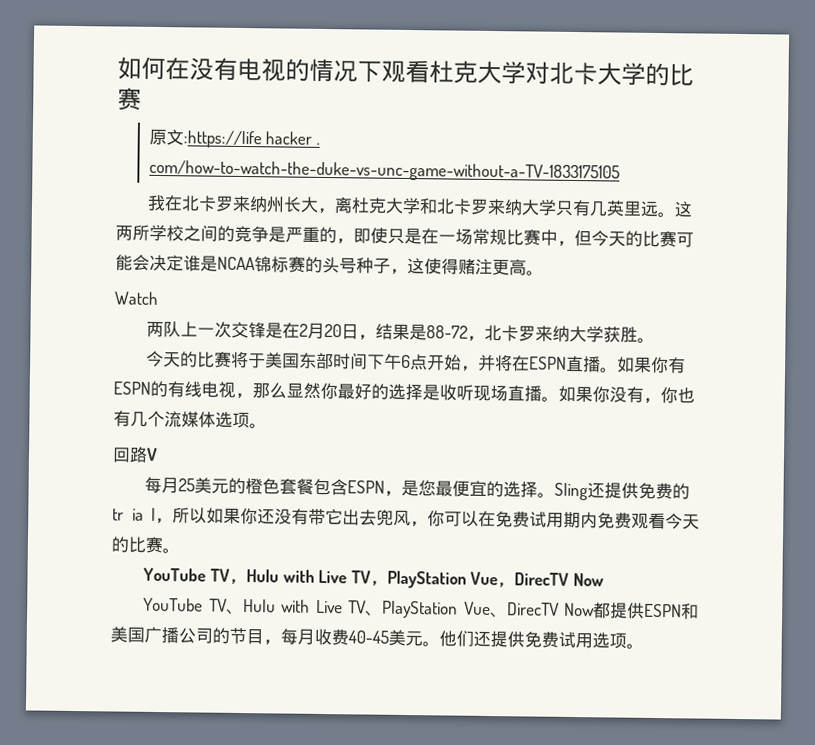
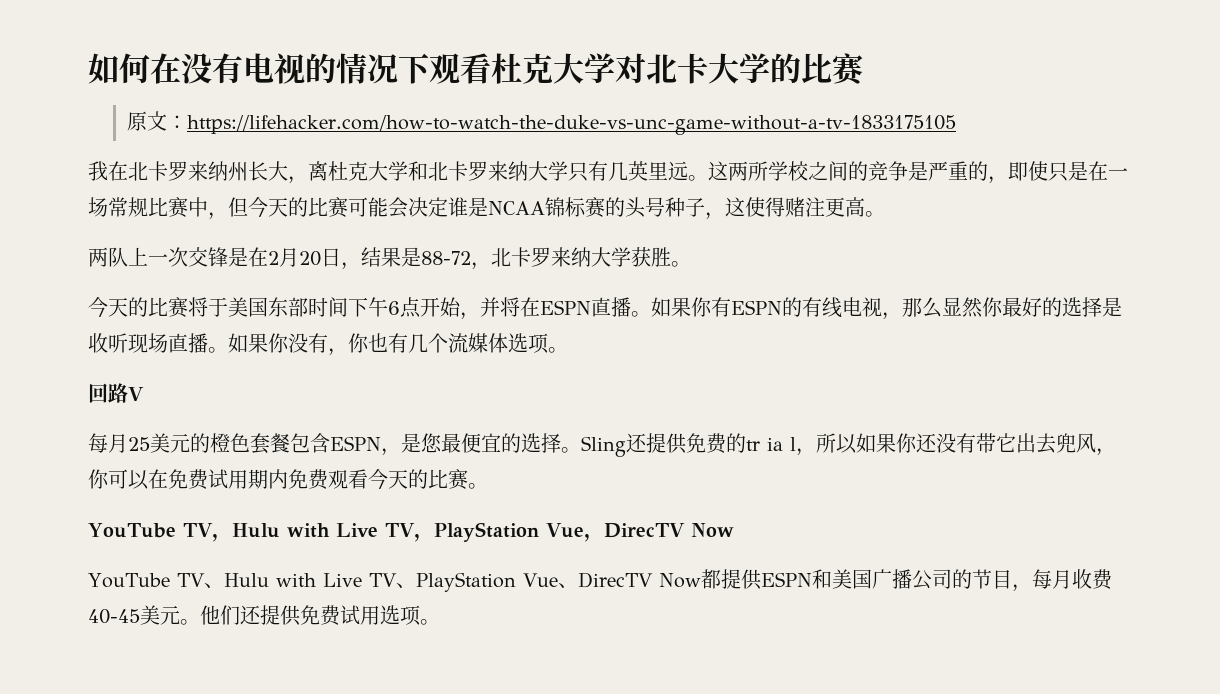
[182,130,320,149] [148,159,620,183] :https://life hacker . com/how-to-watch-the-duke-vs-unc-game-without-a-TV-1833175105 -> [167,115,957,135] ：https://lifehacker.com/how-to-watch-the-duke-vs-unc-game-without-a-tv-1833175105
[114,291,158,305] // Watch -> (885, 214) none

